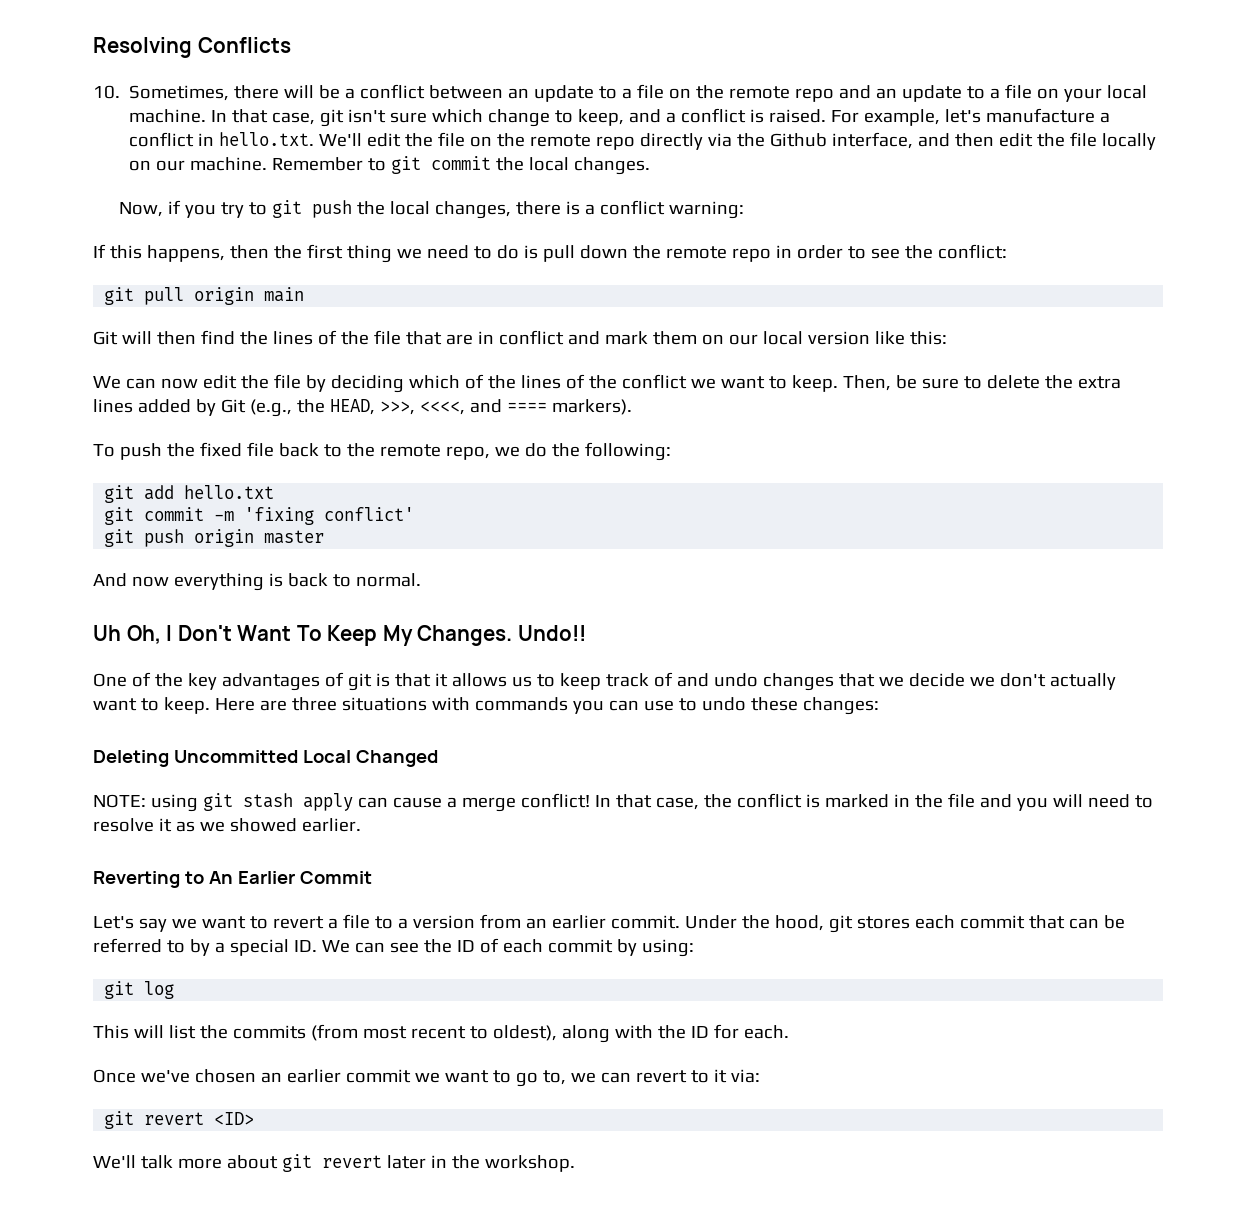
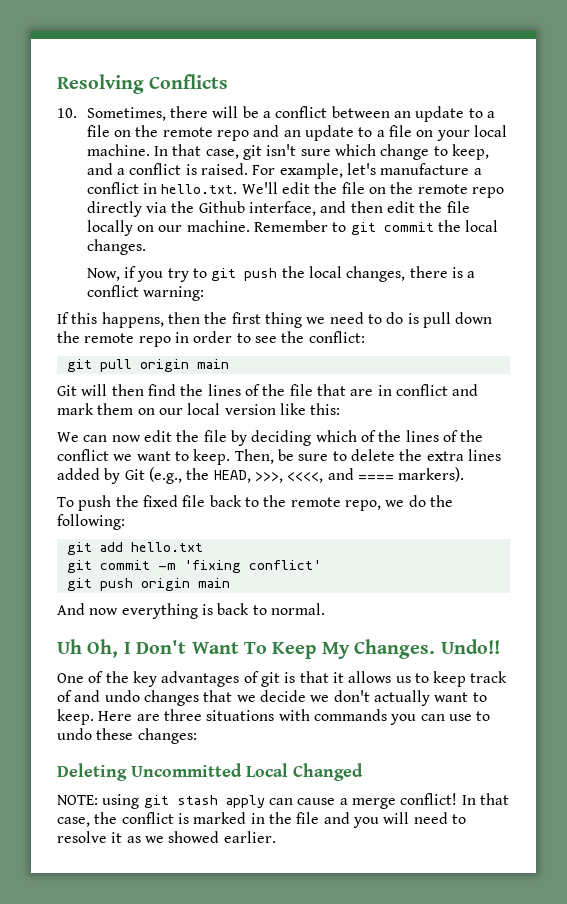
[264,530,325,544] master -> [197,578,230,588] main
[93,871,372,888] [93,914,1125,933] [93,938,694,957] [104,981,175,999] [93,1024,789,1043] [93,1069,760,1087] [104,1111,255,1129] [93,1154,575,1172] // Reverting to An Earlier Commit // Let's say we want to revert a file to a version from an earlier commit. Under the hood, git stores each commit that can be referred to by a special ID. We can see the ID of each commit by using: // git log // This will list the commits (from most recent to oldest), along with the ID for each. // Once we've chosen an earlier commit we want to go to, we can revert to it via: // git revert <ID> // We'll talk more about git revert later in the workshop. -> (276, 837) none

